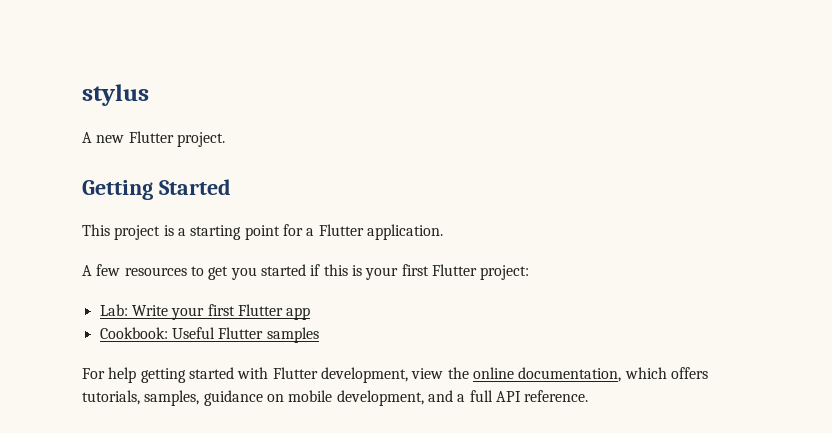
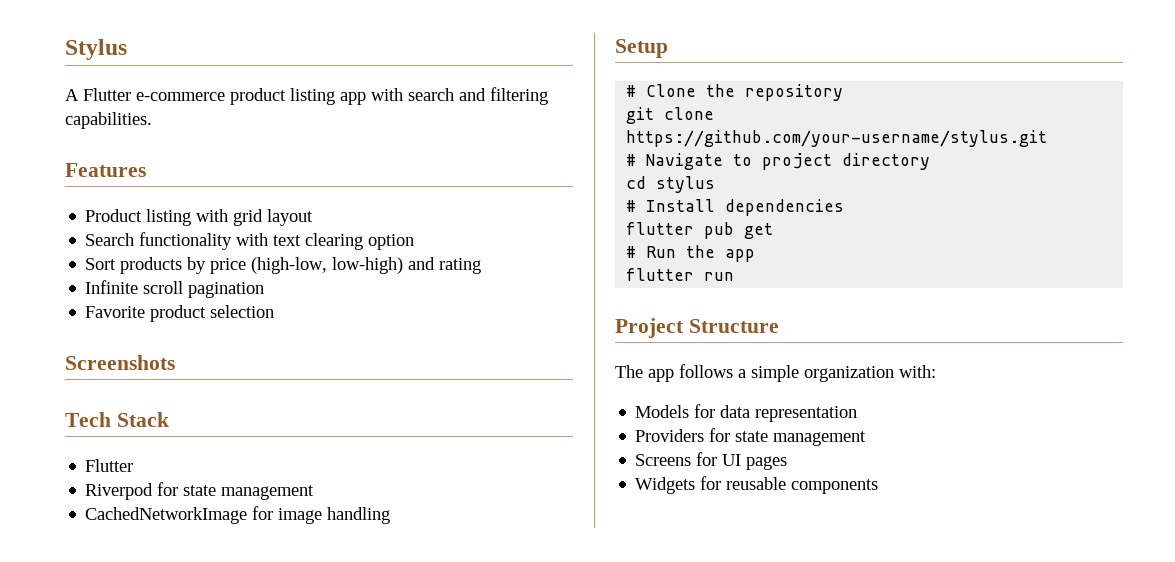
[82,84,149,106] [82,131,225,147] [82,179,231,200] [82,224,443,240] [82,264,530,280] [99,304,311,320] [99,327,319,343] [82,367,708,383] [82,390,589,406] stylus // A new Flutter project. // Getting Started // This project is a starting point for a Flutter application. // A few resources to get you started if this is your first Flutter project: // Lab: Write your first Flutter app // Cookbook: Useful Flutter samples // For help getting started with Flutter development, view the online documentation, which offers tutorials, samples, guidance on mobile development, and a full API reference. -> [65,39,127,60] [65,87,548,105] [65,112,152,129] [65,163,146,177] [85,209,314,226] [85,232,415,250] [85,257,482,274] [85,280,265,298] [85,305,275,322] [65,355,175,370] [65,412,169,427] [85,459,134,472] [85,482,315,500] [85,506,391,524] [615,39,668,58] [626,84,844,101] [626,107,715,124] [626,130,1048,147] [626,153,931,170] [626,176,716,193] [626,199,845,216] [626,222,774,239] [626,245,756,262] [626,268,735,281] [615,318,779,338] [615,364,936,382] [635,404,858,422] [635,428,867,446] [635,452,788,470] [635,476,879,494] Stylus // A Flutter e-commerce product listing app with search and filtering capabilities. // Features // Product listing with grid layout // Search functionality with text clearing option // Sort products by price (high-low, low-high) and rating // Infinite scroll pagination // Favorite product selection // Screenshots // Tech Stack // Flutter // Riverpod for state management // CachedNetworkImage for image handling // Setup // # Clone the repository // git clone https://github.com/your-username/stylus.git // # Navigate to project directory // cd stylus // # Install dependencies // flutter pub get // # Run the app // flutter run // Project Structure // The app follows a simple organization with: // Models for data representation // Providers for state management // Screens for UI pages // Widgets for reusable components

